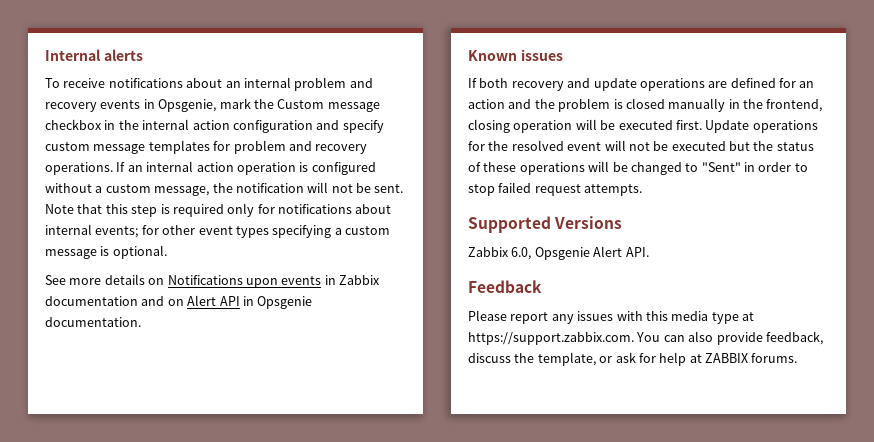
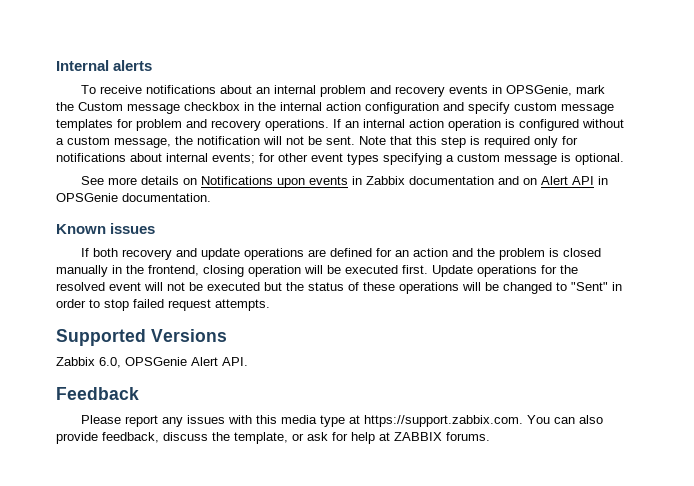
[158,99,217,112] Opsgenie, -> [505,85,572,96] OPSGenie,
[257,296,313,309] Opsgenie -> [56,193,118,202] OPSGenie
[534,247,590,260] Opsgenie -> [125,357,187,366] OPSGenie

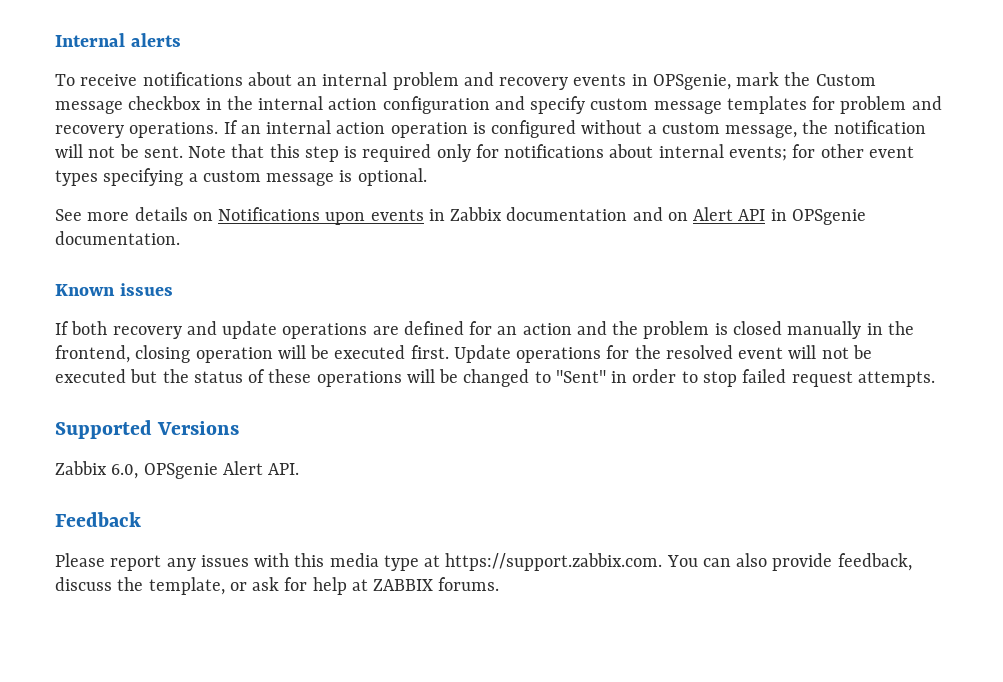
[505,85,572,96] OPSGenie, -> [652,74,731,90] OPSgenie,
[56,193,118,202] OPSGenie -> [791,209,866,225] OPSgenie
[125,357,187,366] OPSGenie -> [143,463,218,479] OPSgenie

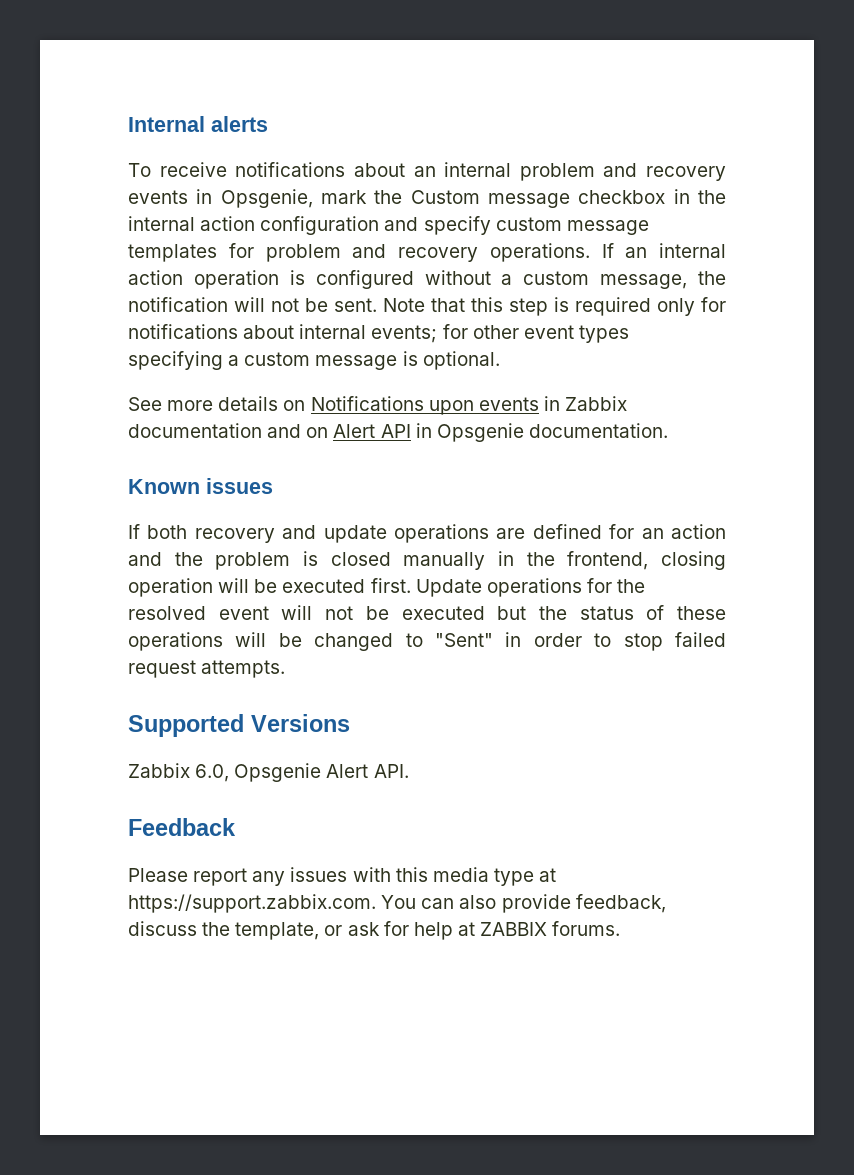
[652,74,731,90] OPSgenie, -> [220,189,313,208] Opsgenie,
[791,209,866,225] OPSgenie -> [436,423,524,442] Opsgenie
[143,463,218,479] OPSgenie -> [234,763,322,782] Opsgenie

